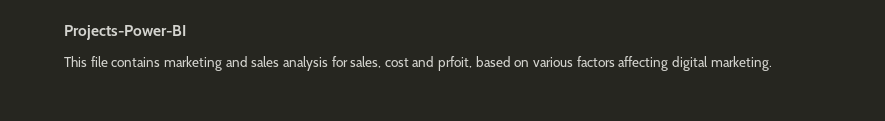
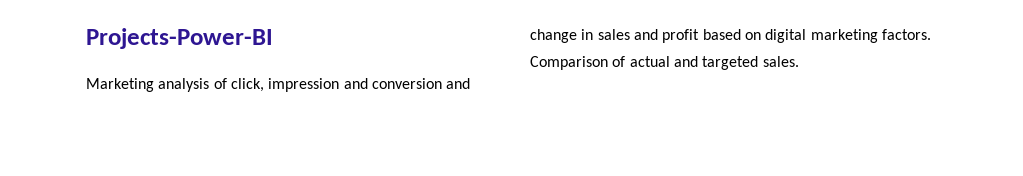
[64,56,772,71] This file contains marketing and sales analysis for sales, cost and prfoit, based on various factors affecting digital marketing. -> [86,78,471,92] [530,29,931,43] [530,56,799,70] Marketing analysis of click, impression and conversion and change in sales and profit based on digital marketing factors. Comparison of actual and targeted sales.

